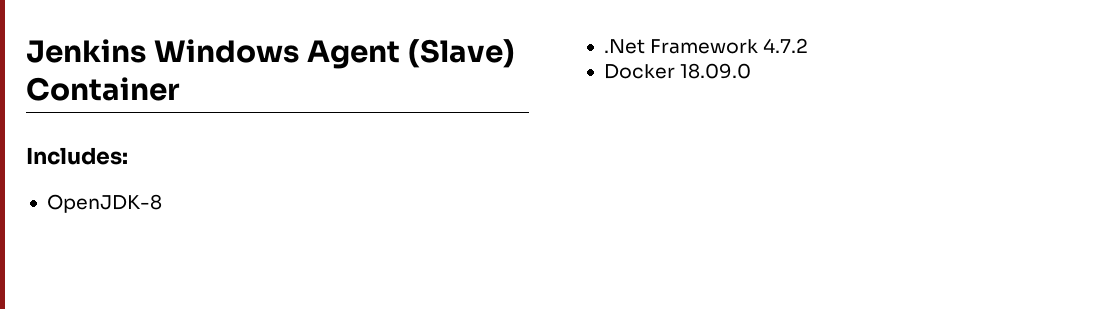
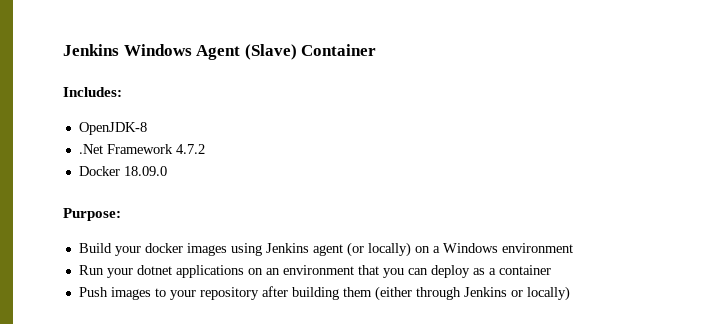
(752, 71) none -> [63,208,121,221] [78,242,573,257] [78,265,551,278] [78,286,570,301] // Purpose: // Build your docker images using Jenkins agent (or locally) on a Windows environment // Run your dotnet applications on an environment that you can deploy as a container // Push images to your repository after building them (either through Jenkins or locally)

